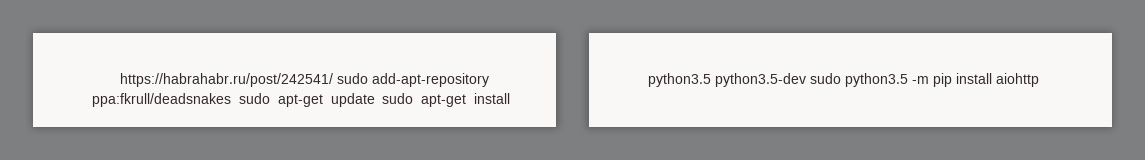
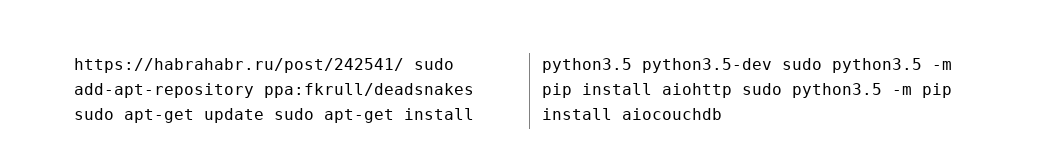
(1039, 80) none -> [742,83,952,98] [542,108,722,120] sudo python3.5 -m pip install aiocouchdb

